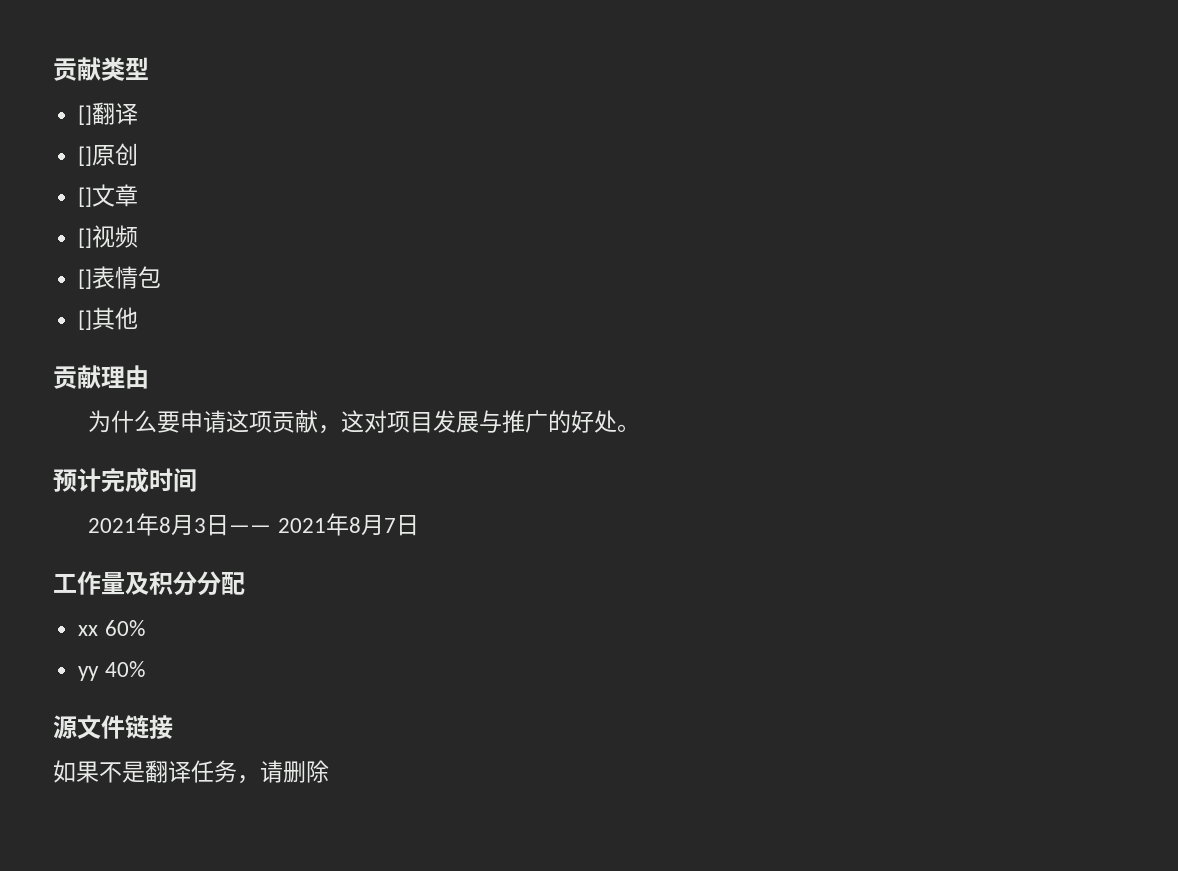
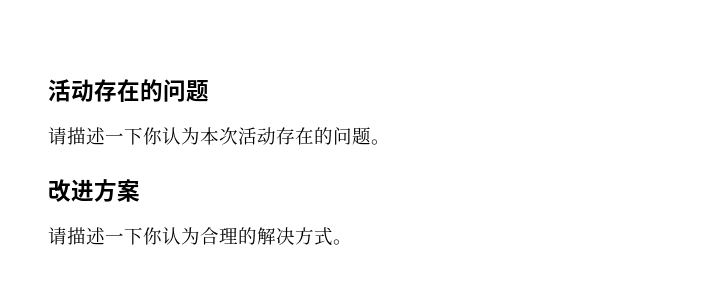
[53,57,149,81] [78,102,139,125] [78,143,139,166] [78,184,139,207] [78,225,139,248] [78,266,162,289] [78,307,139,330] [53,365,149,389] [88,410,641,434] [53,468,197,493] [88,513,419,536] [53,571,245,596] [78,620,145,636] [78,661,145,681] [53,715,173,739] [53,760,329,784] 贡献类型 // []翻译 // []原创 // []文章 // []视频 // []表情包 // []其他 // 贡献理由 // 为什么要申请这项贡献，这对项目发展与推广的好处。 // 预计完成时间 // 2021年8月3日—— 2021年8月7日 // 工作量及积分分配 // xx 60% // yy 40% // 源文件链接 // 如果不是翻译任务，请删除 -> [48,79,209,102] [48,127,390,145] [48,179,140,202] [48,227,352,246] 活动存在的问题 // 请描述一下你认为本次活动存在的问题。 // 改进方案 // 请描述一下你认为合理的解决方式。

